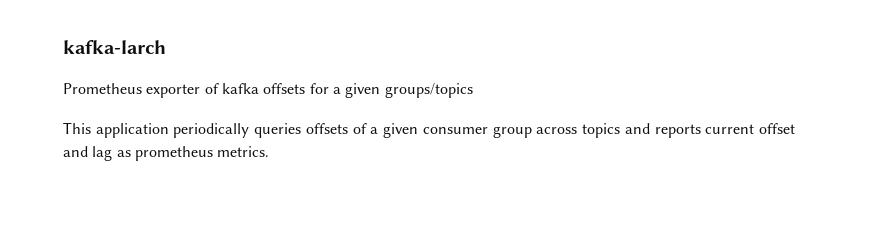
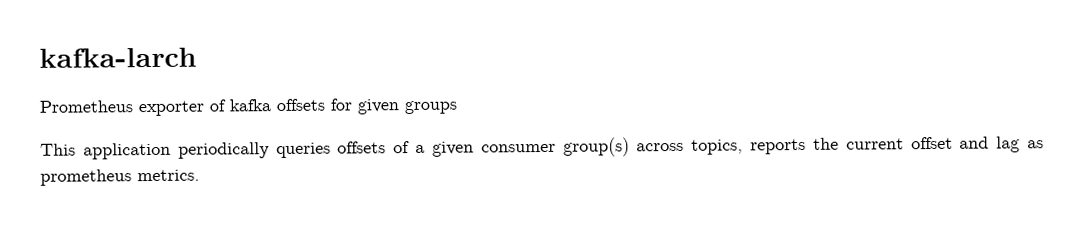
[332,83,473,98] a given groups/topics -> [357,99,457,115] given groups
[492,123,701,138] group across topics and reports -> [562,137,839,157] group(s) across topics, reports the

